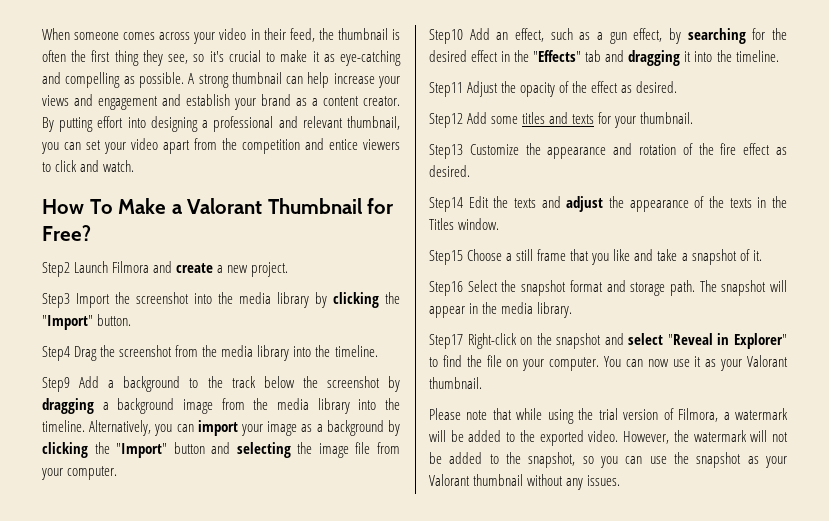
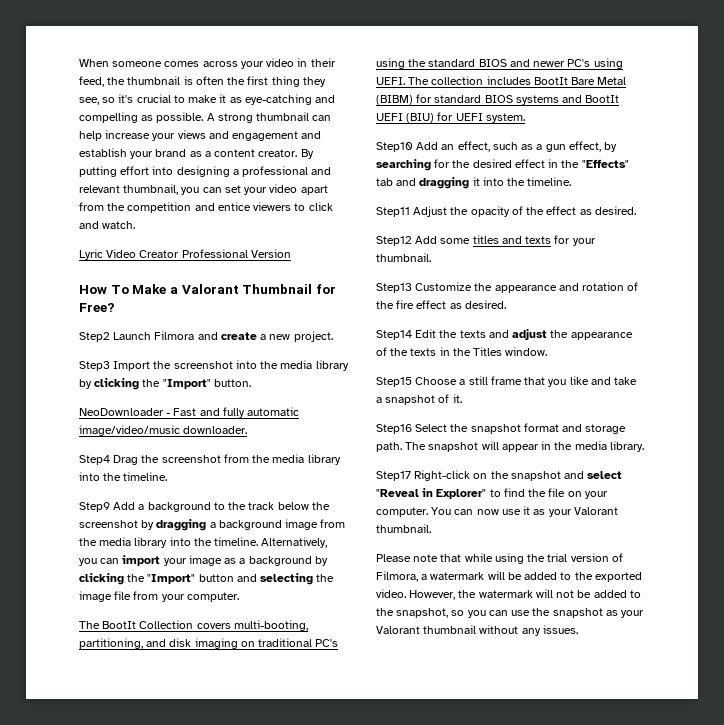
(135, 166) none -> [79,249,291,260] // Lyric Video Creator Professional Version
(132, 320) none -> [79,407,300,418] [79,425,248,436] // NeoDownloader - Fast and fully automatic image/video/music downloader.
(118, 473) none -> [79,620,308,631] [79,638,339,649] [376,58,623,69] [376,76,627,85] [376,94,620,105] [376,112,525,123] // The BootIt Collection covers multi-booting, partitioning, and disk imaging on traditional PC's using the standard BIOS and newer PC's using UEFI. The collection includes BootIt Bare Metal (BIBM) for standard BIOS systems and BootIt UEFI (BIU) for UEFI system.

